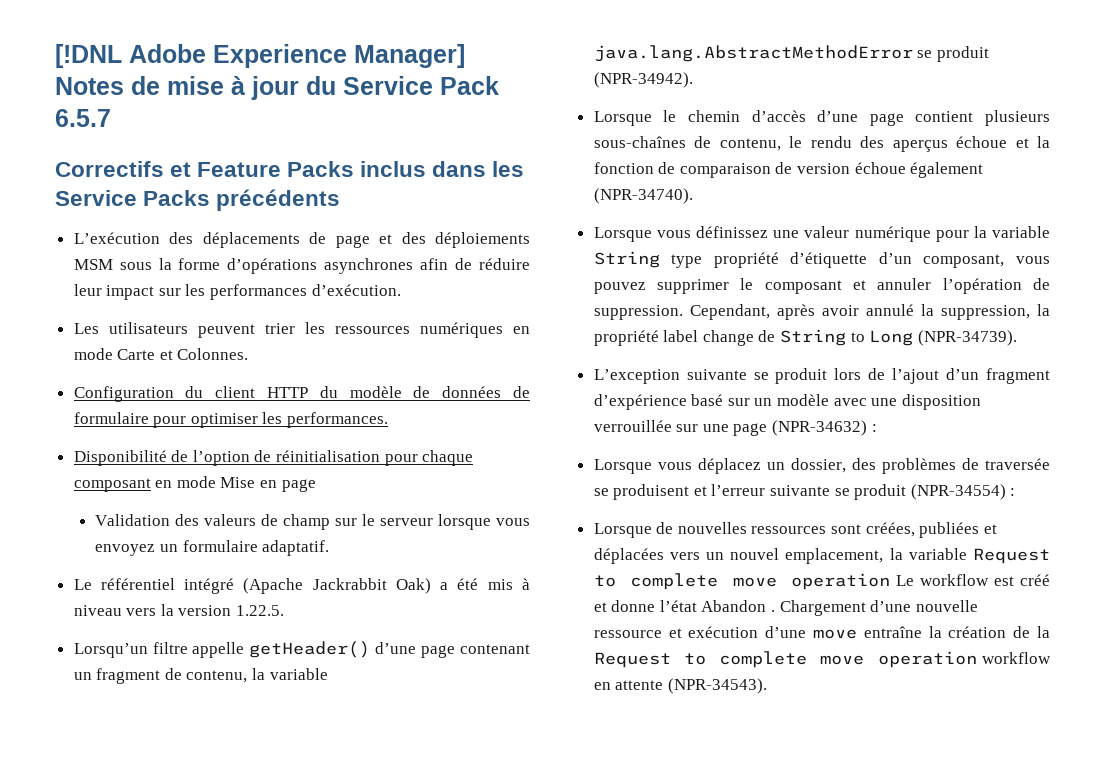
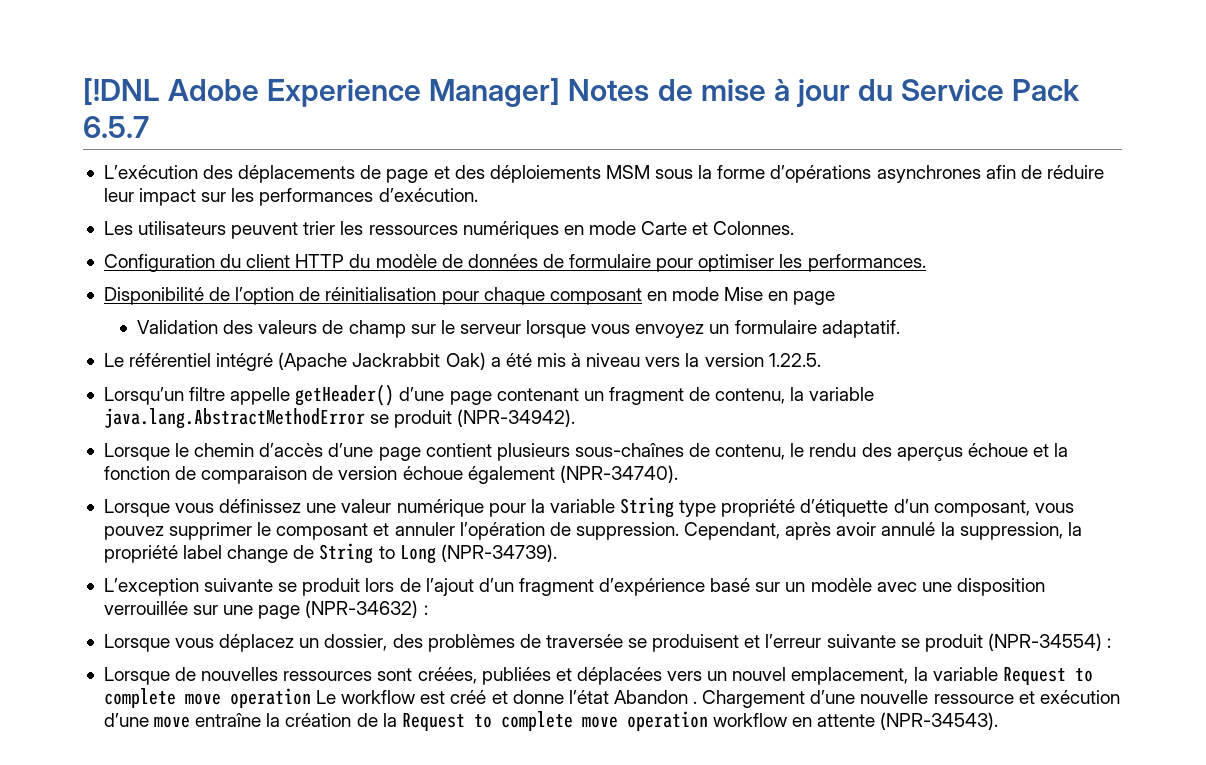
[55,161,525,177] [55,189,341,211] // Correctifs et Feature Packs inclus dans les Service Packs précédents -> (149, 127) none

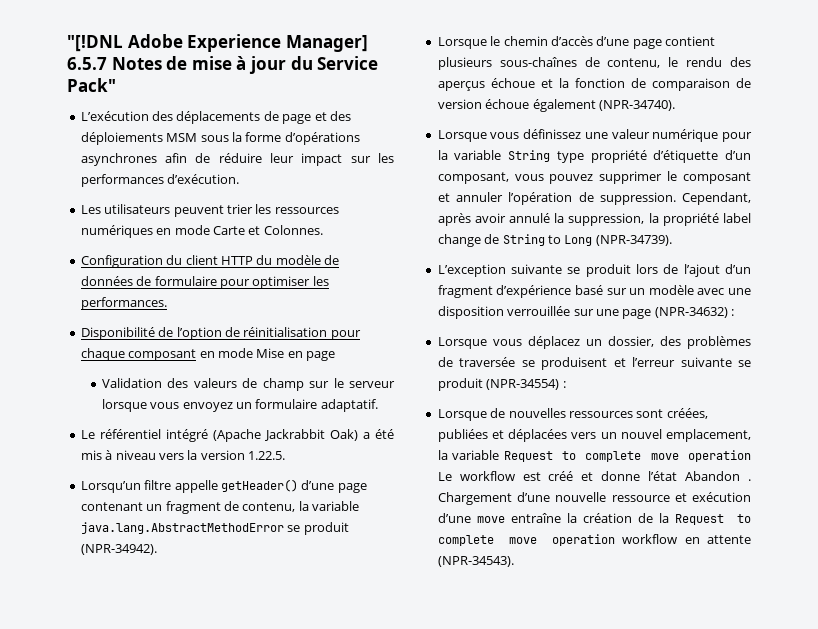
[83,78,160,105] [!DNL -> [67,35,123,52] "[!DNL
(561, 92) none -> [67,57,107,70] 6.5.7
[1012,79,1081,101] [83,116,149,138] Pack 6.5.7 -> [67,78,116,92] Pack"

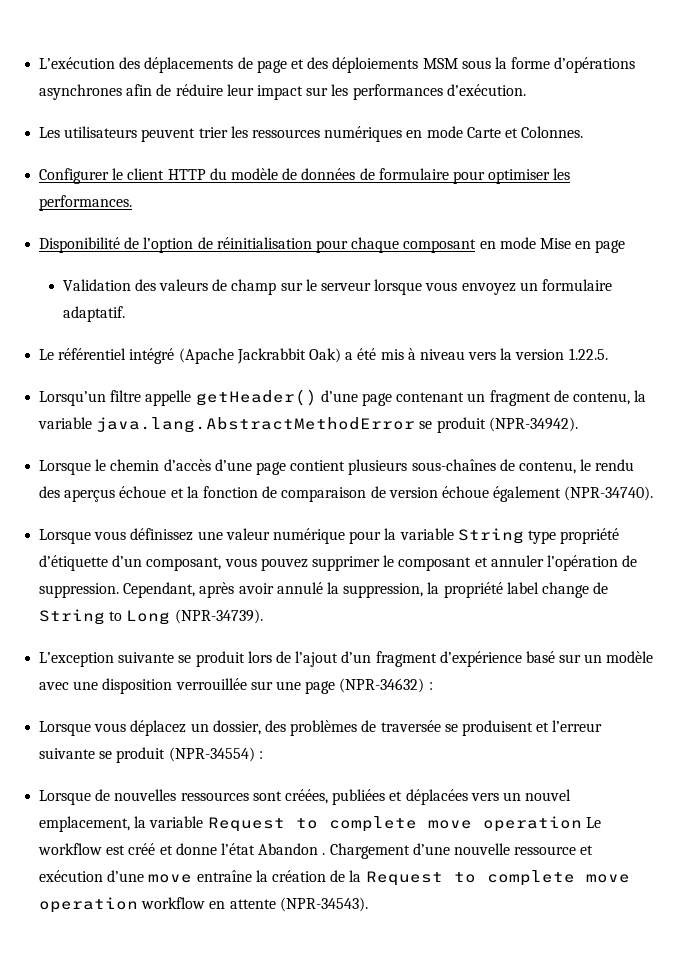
[67,34,368,52] [67,56,379,74] [67,78,116,92] "[!DNL Adobe Experience Manager] 6.5.7 Notes de mise à jour du Service Pack" // -> (39, 63) none
[80,255,183,268] Configuration du -> [39,168,124,184] Configurer le

